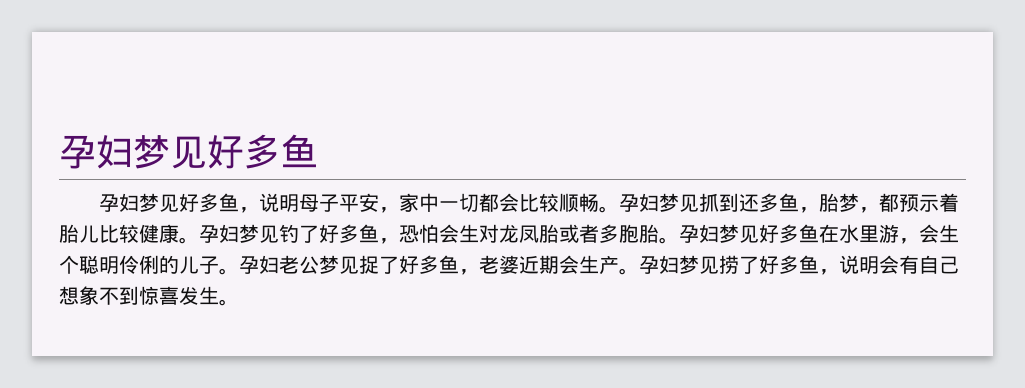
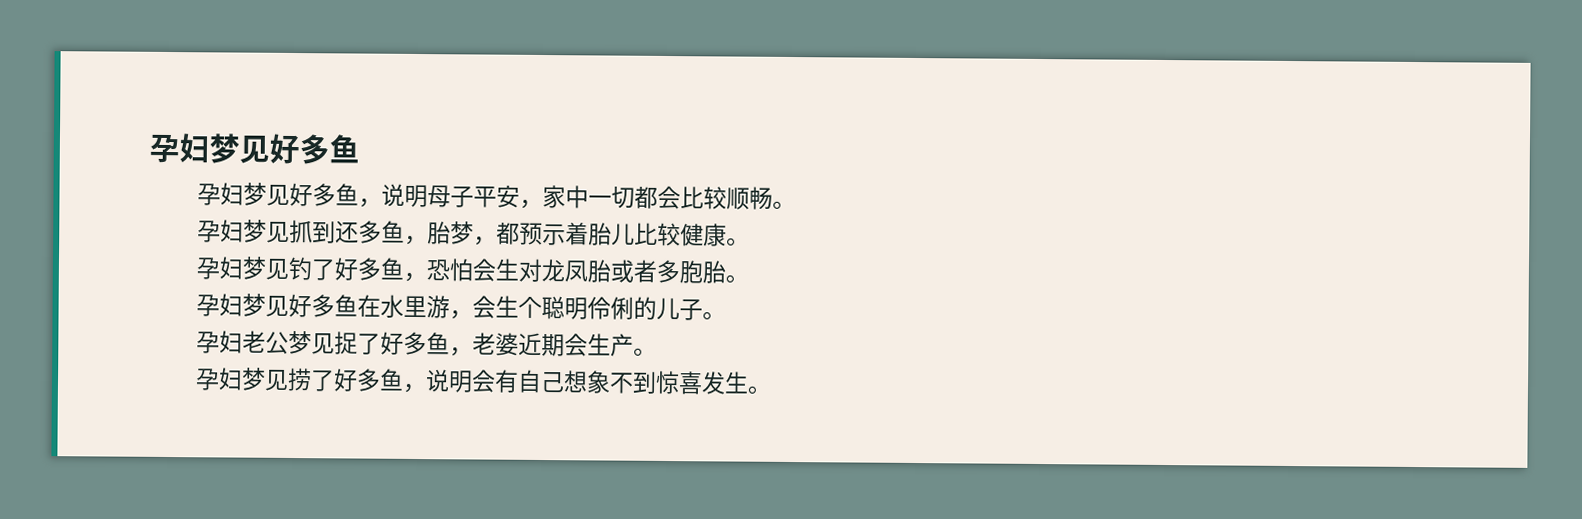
(620, 209) none -> (797, 205) //
(199, 240) none -> (751, 241) //
(679, 240) none -> (750, 278) //
(239, 271) none -> (727, 315) //
(639, 271) none -> (658, 351) //

